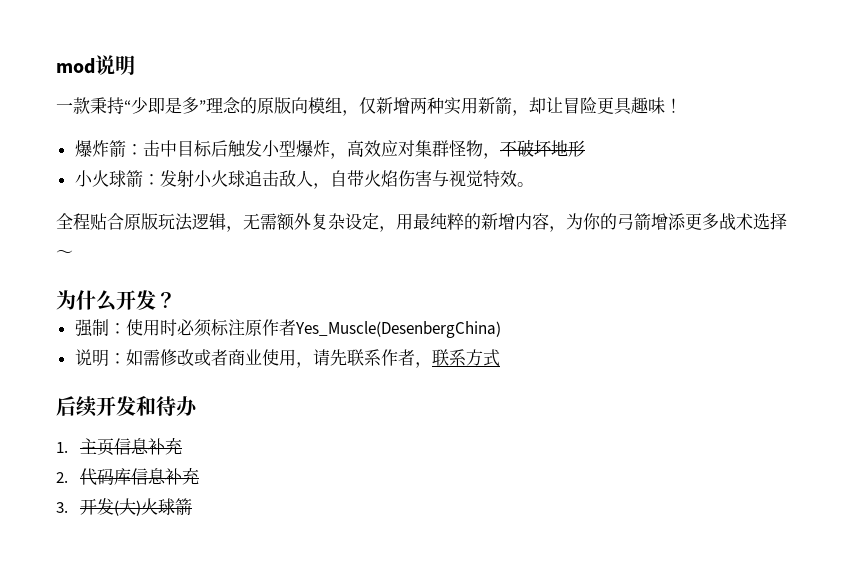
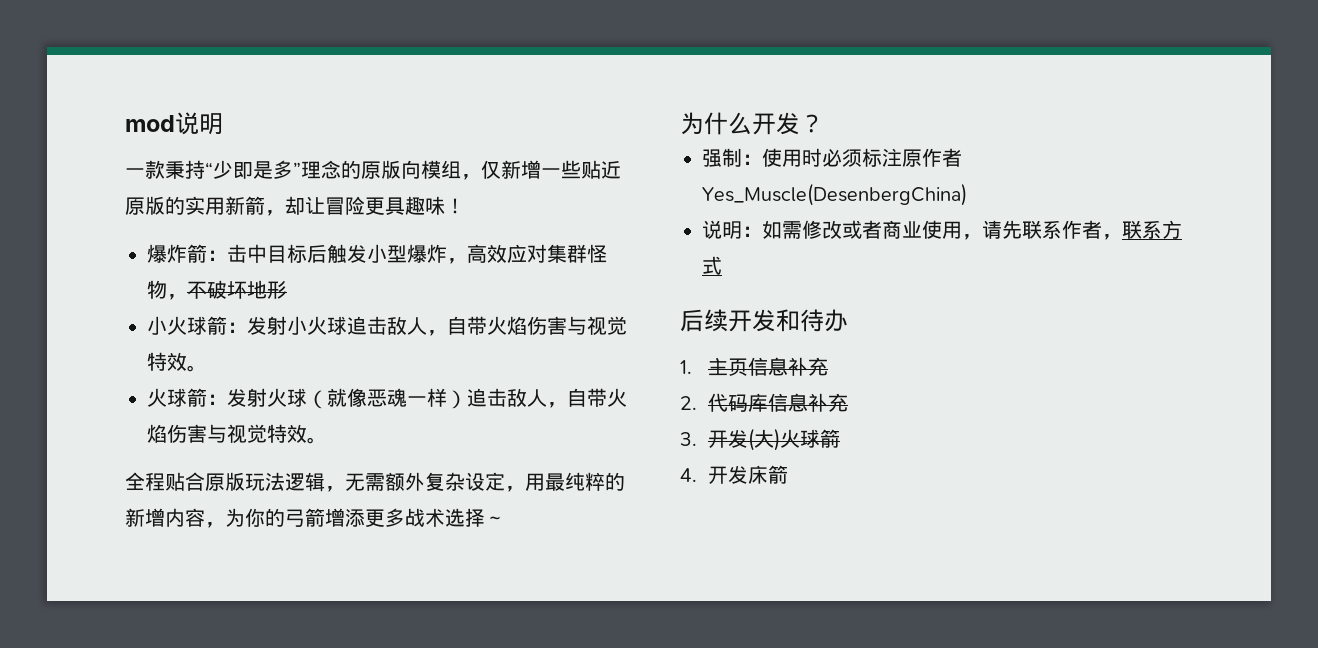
[410,97,444,114] 两种 -> [541,160,621,179] [125,196,185,215] 一些贴近原版的
(534, 184) none -> [147,388,627,409] [147,424,327,444] // 火球箭：发射火球（就像恶魂一样）追击敌人，自带火焰伤害与视觉特效。
(193, 506) none -> [680,465,789,484] // 4.开发床箭

